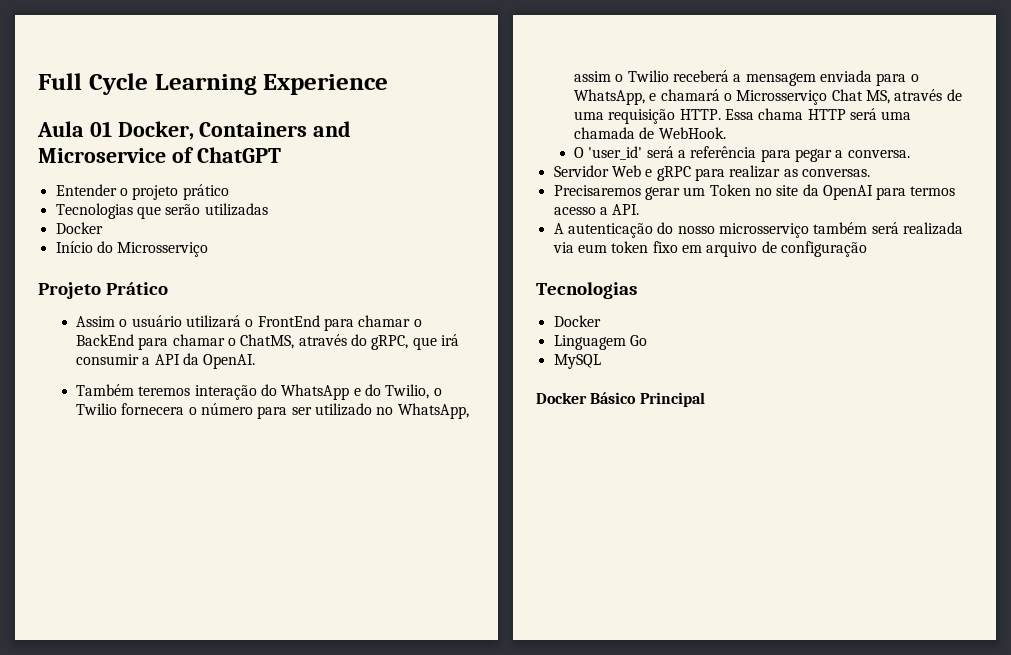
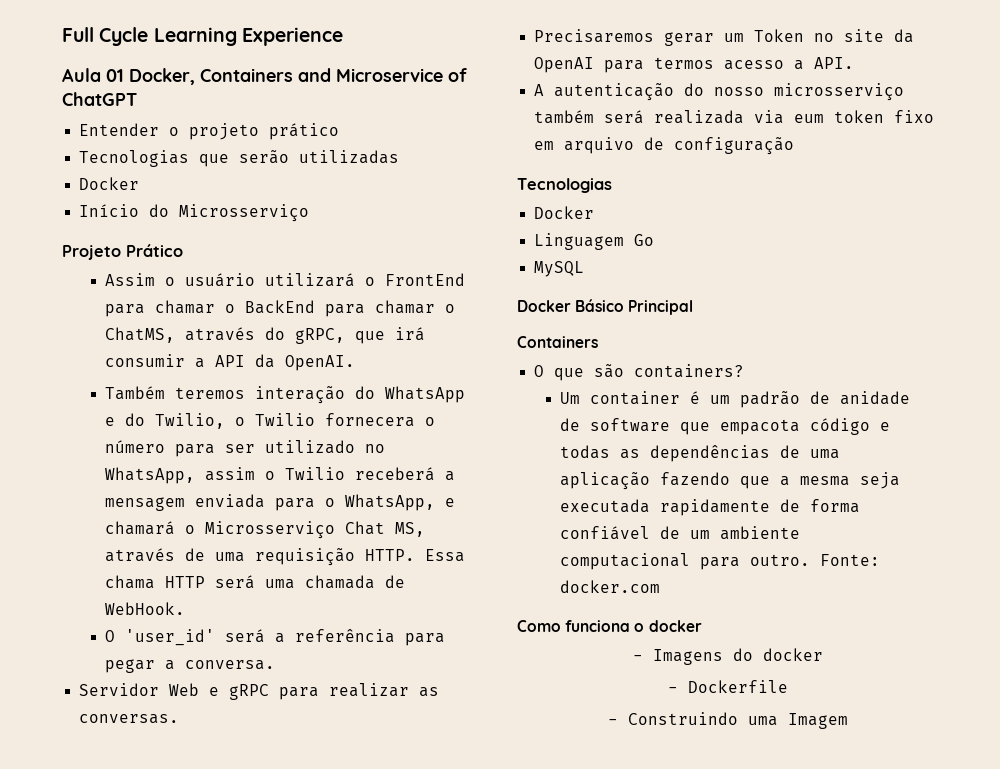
(705, 399) none -> [517,336,598,348] [534,364,745,381] [559,391,910,408] [559,418,890,435] [559,445,840,462] [559,472,900,490] [559,499,860,516] [559,526,800,540] [559,553,880,570] [559,580,660,593] [517,620,702,632] [632,648,823,665] [667,680,788,693] [607,712,848,729] // Containers // O que são containers? // Um container é um padrão de anidade de software que empacota código e todas as dependências de uma aplicação fazendo que a mesma seja executada rapidamente de forma confiável de um ambiente computacional para outro. Fonte: docker.com // Como funciona o docker // - Imagens do docker // - Dockerfile // - Construindo uma Imagem

